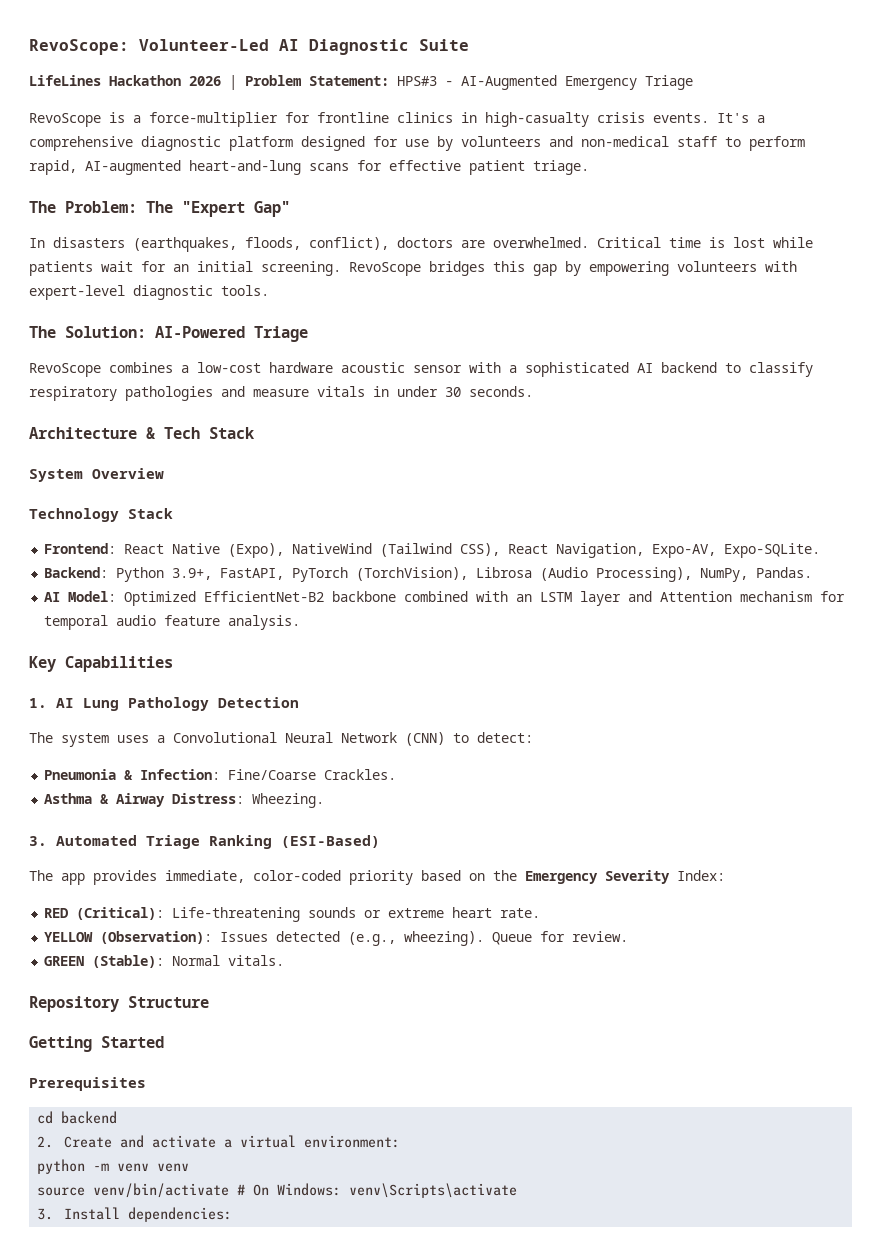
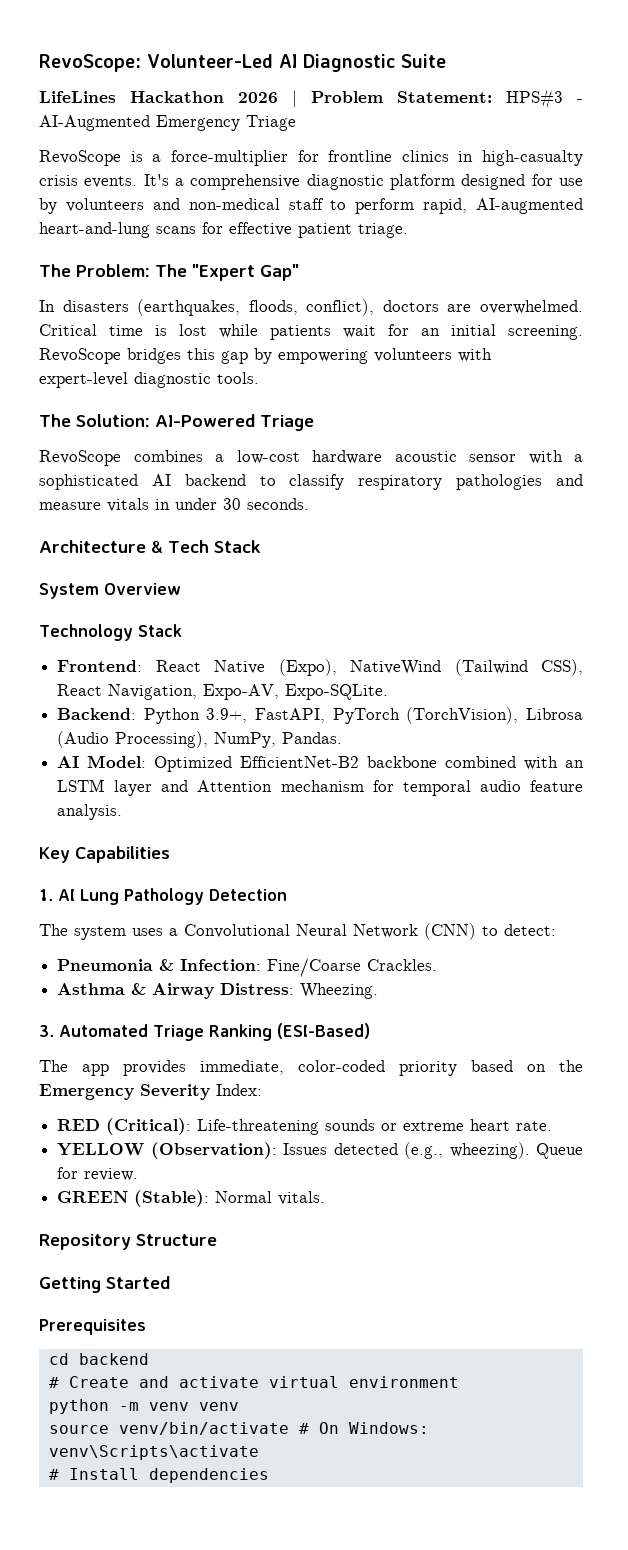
[37,1136,54,1148] 2. -> [48,1377,59,1388] #
[223,1135,400,1148] a virtual environment: -> [268,1376,459,1388] virtual environment
[37,1207,232,1222] 3. Install dependencies: -> [48,1468,269,1483] # Install dependencies

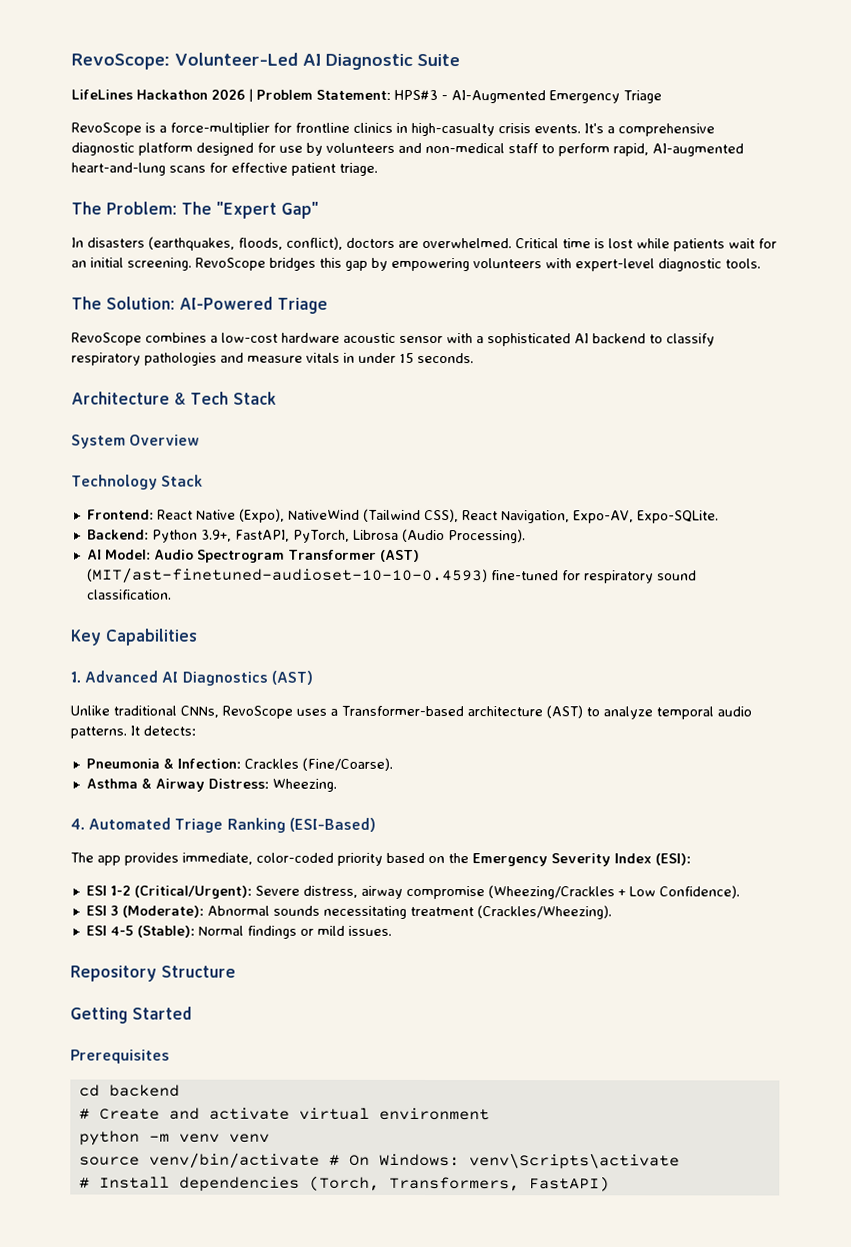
[223,498,241,510] 30 -> [399,352,414,363] 15
[332,707,583,724] [57,731,343,748] [57,755,585,772] [57,779,583,796] [57,804,123,820] [39,846,170,863] [39,888,287,905] [39,923,556,940] PyTorch (TorchVision), Librosa (Audio Processing), NumPy, Pandas. // AI Model: Optimized EfficientNet-B2 backbone combined with an LSTM layer and Attention mechanism for temporal audio feature analysis. // Key Capabilities // 1. AI Lung Pathology Detection // The system uses a Convolutional Neural Network (CNN) to detect: -> [292,528,526,544] [86,549,420,563] [86,567,697,584] [86,589,172,600] [70,628,197,646] [70,670,313,686] [70,705,752,720] [70,725,196,739] PyTorch, Librosa (Audio Processing). // AI Model: Audio Spectrogram Transformer (AST) (MIT/ast-finetuned-audioset-10-10-0.4593) fine-tuned for respiratory sound classification. // Key Capabilities // 1. Advanced AI Diagnostics (AST) // Unlike traditional CNNs, RevoScope uses a Transformer-based architecture (AST) to analyze temporal audio patterns. It detects:
[267,958,438,977] Fine/Coarse Crackles. -> [243,757,393,771] Crackles (Fine/Coarse).
[39,1025,54,1037] 3. -> [70,818,85,830] 4.
[216,1084,262,1096] [57,1118,553,1135] [57,1142,584,1159] [57,1167,139,1181] [57,1190,326,1207] Index: // RED (Critical): Life-threatening sounds or extreme heart rate. // YELLOW (Observation): Issues detected (e.g., wheezing). Queue for review. // GREEN (Stable): Normal vitals. -> [614,853,691,866] [85,885,740,900] [85,905,612,920] [85,925,392,939] Index (ESI): // ESI 1-2 (Critical/Urgent): Severe distress, airway compromise (Wheezing/Crackles + Low Confidence). // ESI 3 (Moderate): Abnormal sounds necessitating treatment (Crackles/Wheezing). // ESI 4-5 (Stable): Normal findings or mild issues.
(269, 1475) none -> [308,1175,610,1192] (Torch, Transformers, FastAPI)

